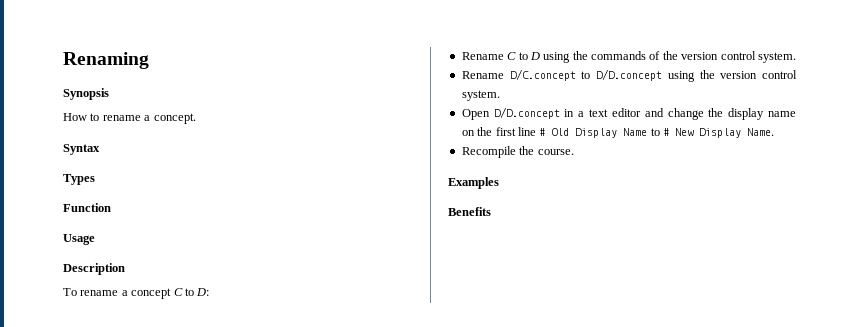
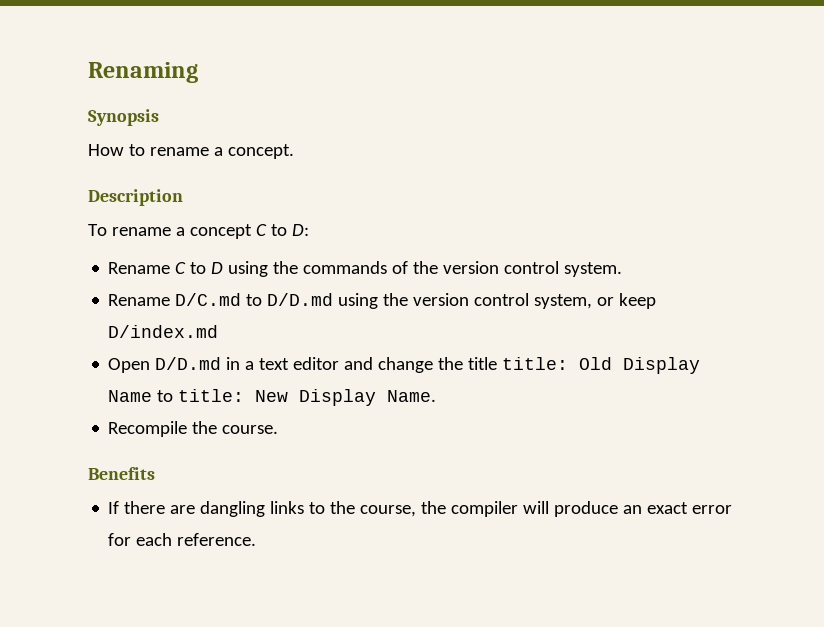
[63,144,100,155] [63,174,95,185] [63,203,111,212] [63,234,95,245] // Syntax // Types // Function // Usage -> (294, 151) none
[509,69,662,81] D/C.concept to D/D.concept -> [175,293,334,306] D/C.md to D/D.md
[461,90,500,101] system. -> [534,293,657,309] [108,325,219,338] system, or keep D/index.md
[493,107,560,119] D/D.concept -> [155,357,222,370] D/D.md
[728,108,796,120] [461,127,546,136] display name on the first line # -> [468,357,569,370] title title:
[663,128,669,136] # -> [178,389,245,402] title:
[448,177,499,189] [448,207,491,216] Examples // Benefits -> [88,467,155,480] [108,501,733,517] [108,533,257,546] Benefits // If there are dangling links to the course, the compiler will produce an exact error for each reference.

